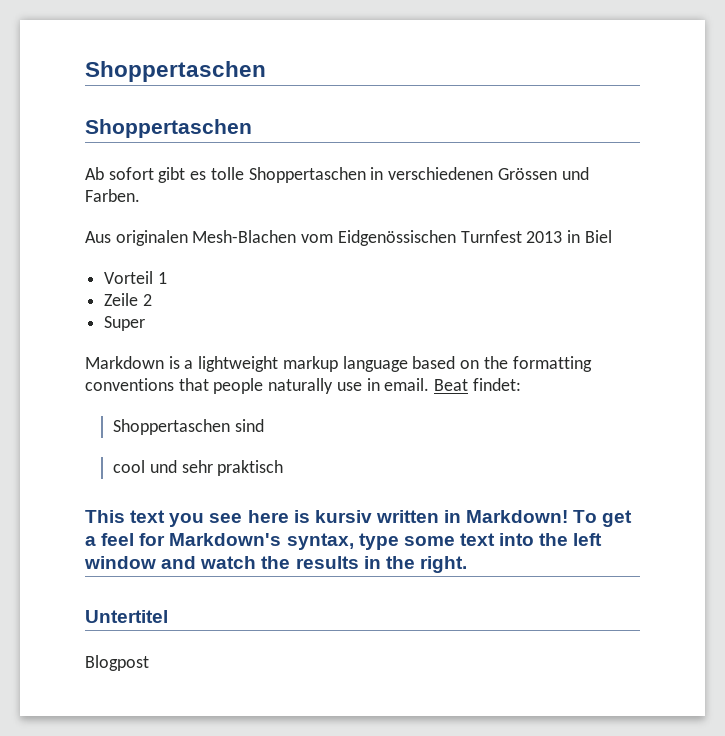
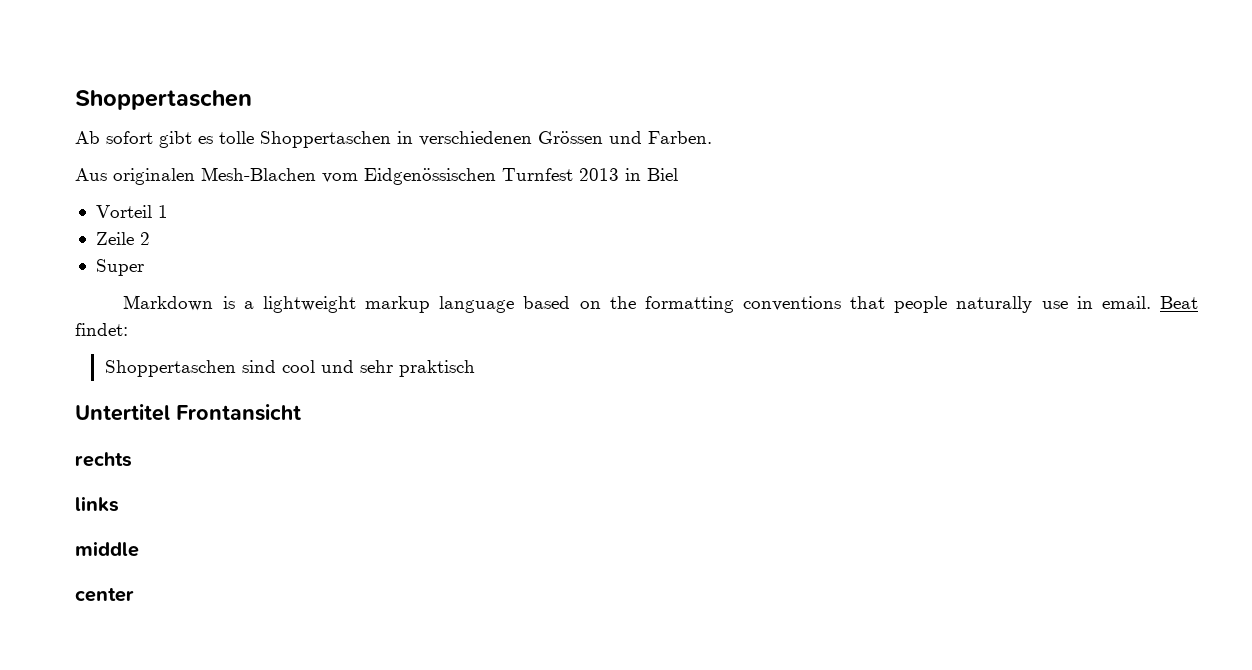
[85,61,266,82] [85,119,252,138] Shoppertaschen // Shoppertaschen -> [75,90,252,110] Shoppertaschen
(264, 425) // -> (276, 366) none
[85,510,633,527] [85,533,603,550] [84,556,467,573] [85,610,168,623] [85,655,149,671] This text you see here is kursiv written in Markdown! To get a feel for Markdown's syntax, type some text into the left window and watch the results in the right. // Untertitel // Blogpost -> [75,404,301,421] [75,452,132,467] [75,496,119,512] [75,541,139,557] [75,587,134,602] Untertitel Frontansicht // rechts // links // middle // center

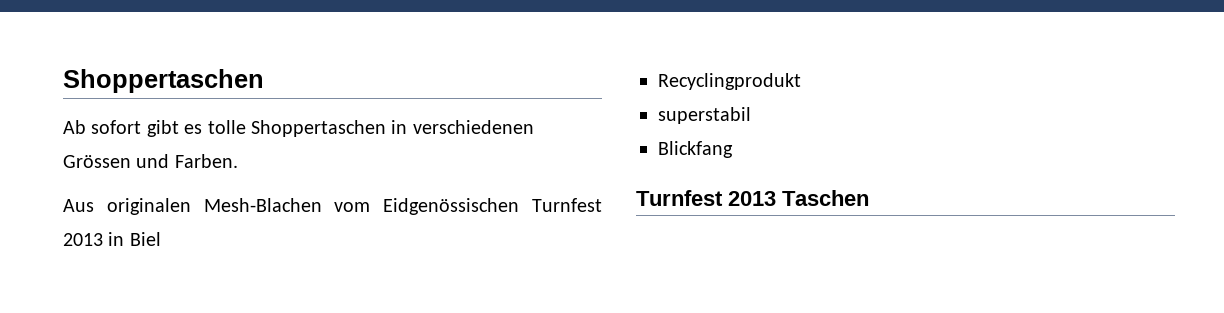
[95,205,168,218] [95,232,150,245] [95,259,144,276] [123,295,1199,313] [75,323,128,336] [104,360,475,377] [75,404,301,421] [75,452,132,467] [75,496,119,512] [75,541,139,557] [75,587,134,602] Vorteil 1 // Zeile 2 // Super // Markdown is a lightweight markup language based on the formatting conventions that people naturally use in email. Beat findet: // Shoppertaschen sind cool und sehr praktisch // Untertitel Frontansicht // rechts // links // middle // center -> [658,73,801,90] [658,107,751,124] [658,141,733,158] [636,190,869,206] Recyclingprodukt // superstabil // Blickfang // Turnfest 2013 Taschen

